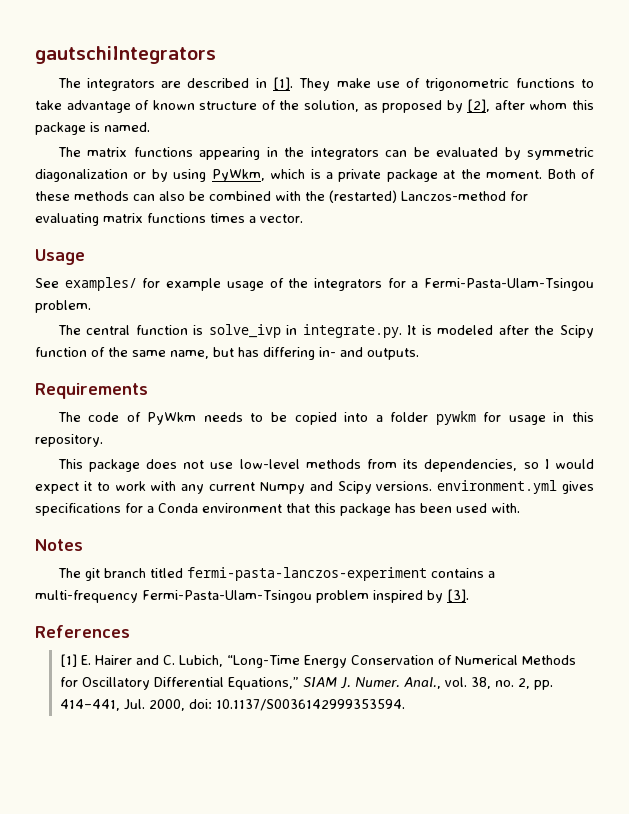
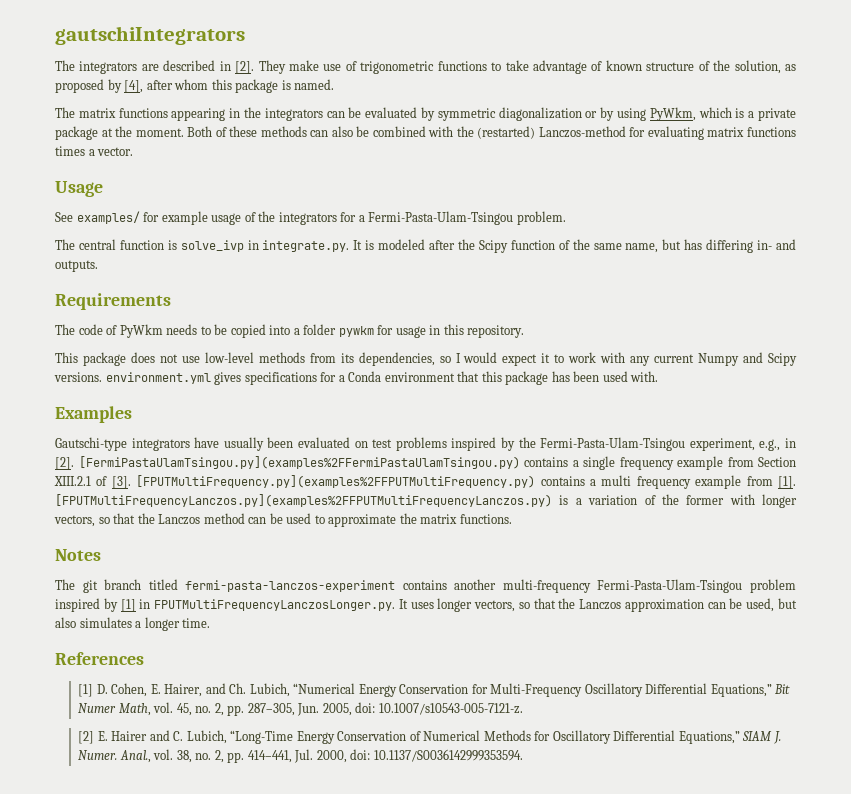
[273,77,294,90] [1]. -> [235,61,255,74] [2].
[467,99,491,112] [2], -> [124,80,144,93] [4],
(520, 508) none -> [55,406,132,423] [55,437,797,451] [55,456,796,470] [54,475,796,489] [55,494,797,508] [54,513,512,527] // Examples // Gautschi-type integrators have usually been evaluated on test problems inspired by the Fermi-Pasta-Ulam-Tsingou experiment, e.g., in [2]. [FermiPastaUlamTsingou.py](examples%2FFermiPastaUlamTsingou.py) contains a single frequency example from Section XIII.2.1 of [3]. [FPUTMultiFrequency.py](examples%2FFPUTMultiFrequency.py) contains a multi frequency example from [1]. [FPUTMultiFrequencyLanczos.py](examples%2FFPUTMultiFrequencyLanczos.py) is a variation of the former with longer vectors, so that the Lanczos method can be used to approximate the matrix functions.
[487,571,495,578] a -> [454,579,497,590] another
[447,589,469,602] [35,625,130,638] [59,654,77,667] [3]. // References // [1] -> [120,598,797,612] [55,617,211,631] [55,652,144,665] [78,683,791,697] [78,702,523,716] [78,731,95,744] [1] in FPUTMultiFrequencyLanczosLonger.py. It uses longer vectors, so that the Lanczos approximation can be used, but also simulates a longer time. // References // [1] D. Cohen, E. Hairer, and Ch. Lubich, “Numerical Energy Conservation for Multi-Frequency Oscillatory Differential Equations,” Bit Numer Math, vol. 45, no. 2, pp. 287–305, Jun. 2005, doi: 10.1007/s10543-005-7121-z. // [2]

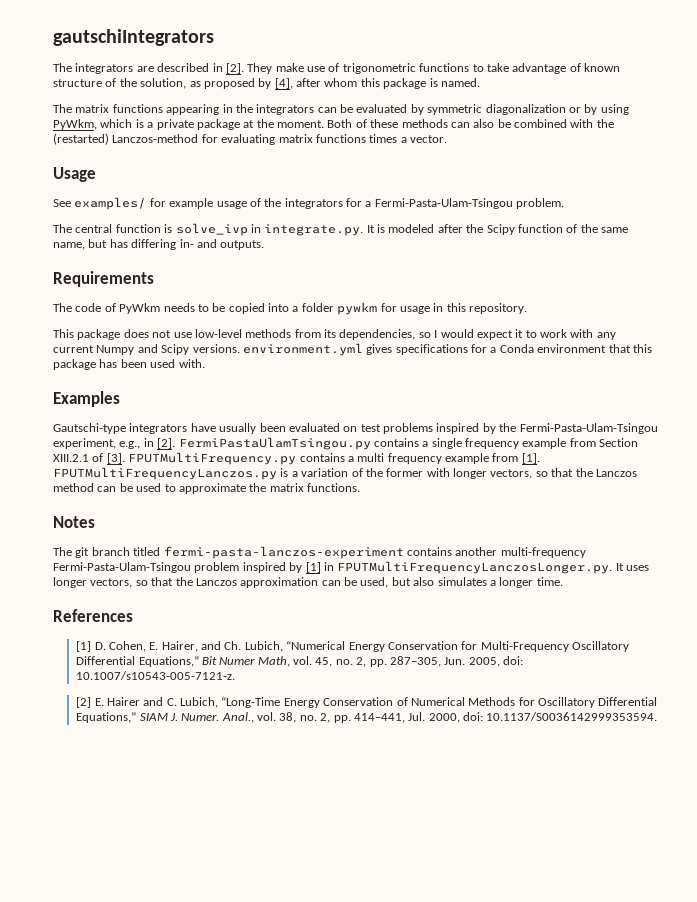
[78,456,520,469] [FermiPastaUlamTsingou.py](examples%2FFermiPastaUlamTsingou.py) -> [178,437,371,450] FermiPastaUlamTsingou.py
[136,475,536,488] [FPUTMultiFrequency.py](examples%2FFPUTMultiFrequency.py) -> [128,452,297,465] FPUTMultiFrequency.py
[55,494,552,507] [FPUTMultiFrequencyLanczos.py](examples%2FFPUTMultiFrequencyLanczos.py) -> [53,467,277,480] FPUTMultiFrequencyLanczos.py

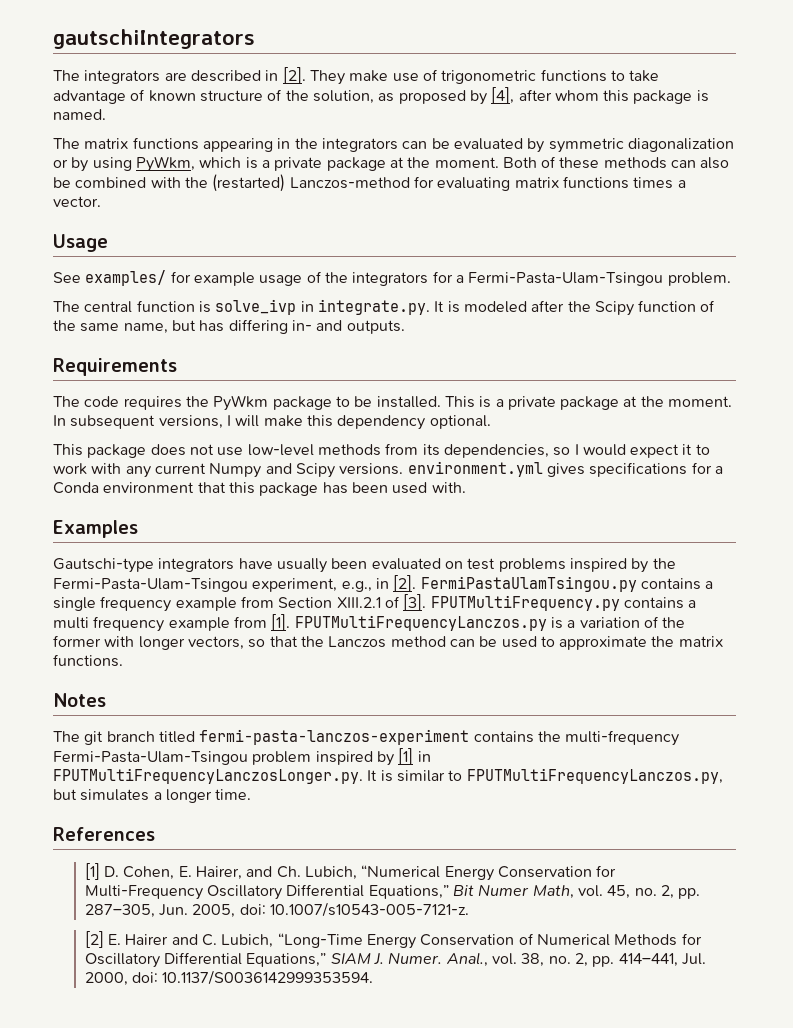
[104,302,527,315] of PyWkm needs to be copied into a folder pywkm for usage in this repository. -> [123,395,733,411] [53,415,491,430] requires the PyWkm package to be installed. This is a private package at the moment. In subsequent versions, I will make this dependency optional.
[455,547,498,556] another -> [537,731,561,742] the
[626,565,649,571] [53,577,435,588] uses longer vectors, so that the Lanczos approximation can be used, but also -> [380,768,723,784] [53,789,77,800] is similar to FPUTMultiFrequencyLanczos.py, but

